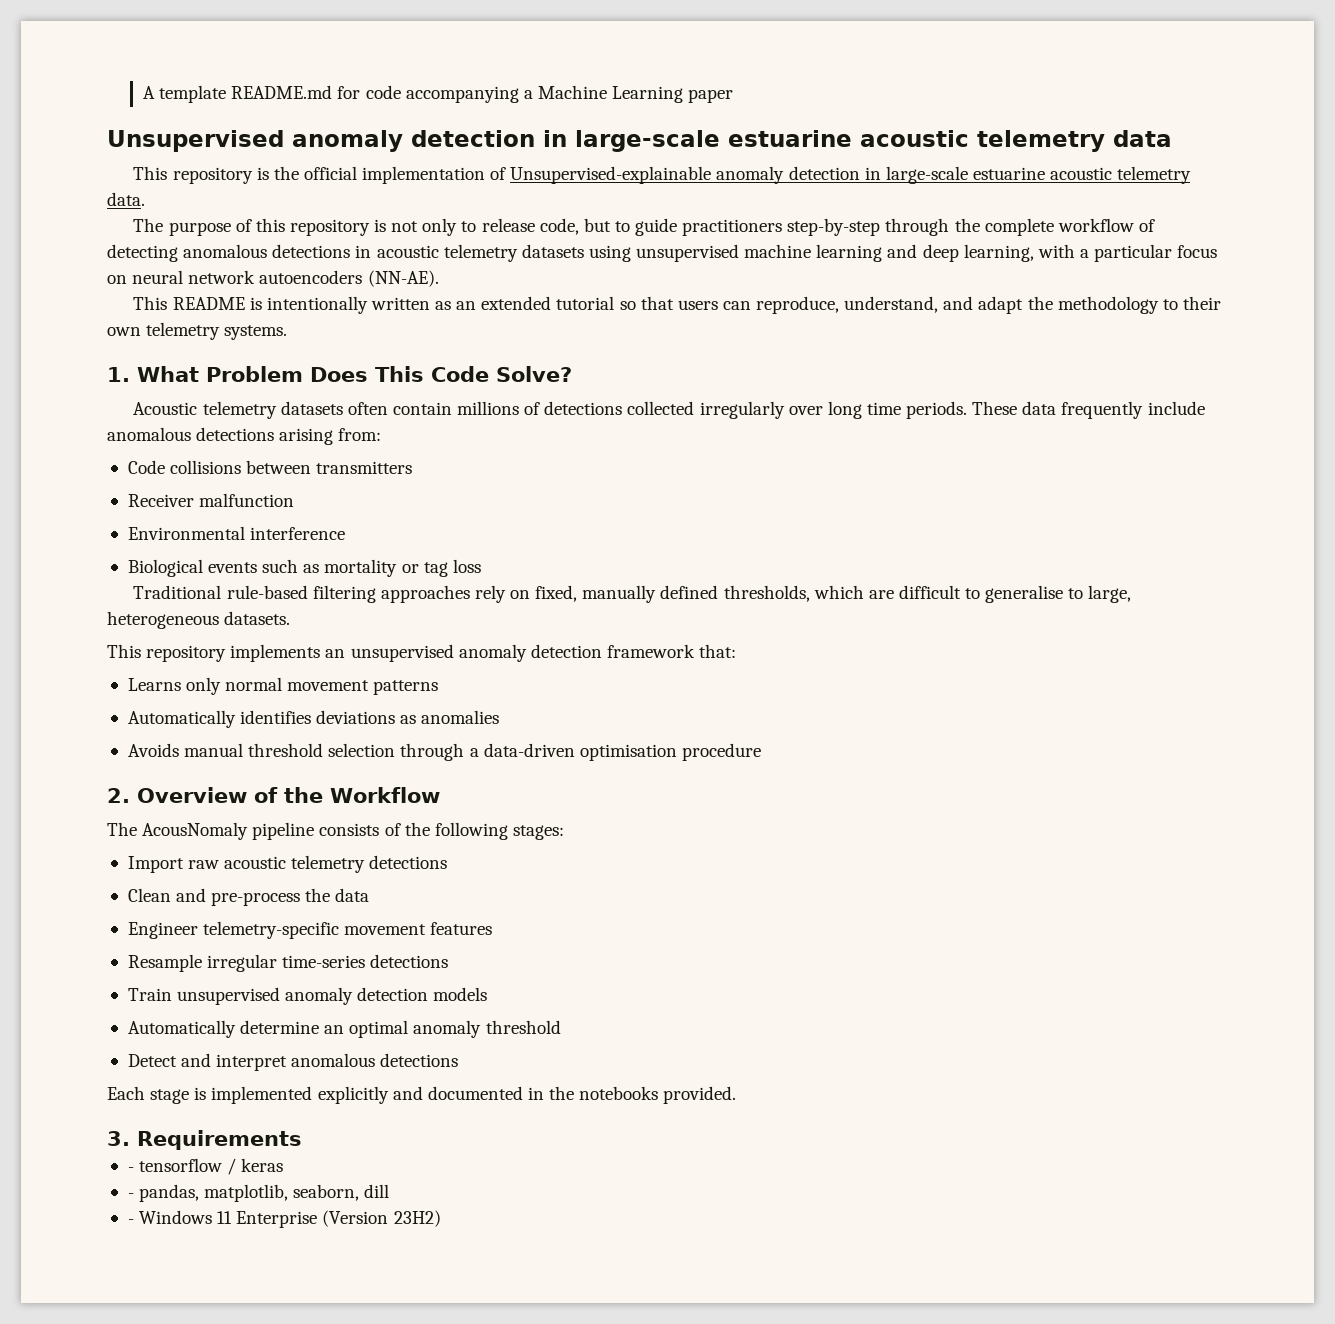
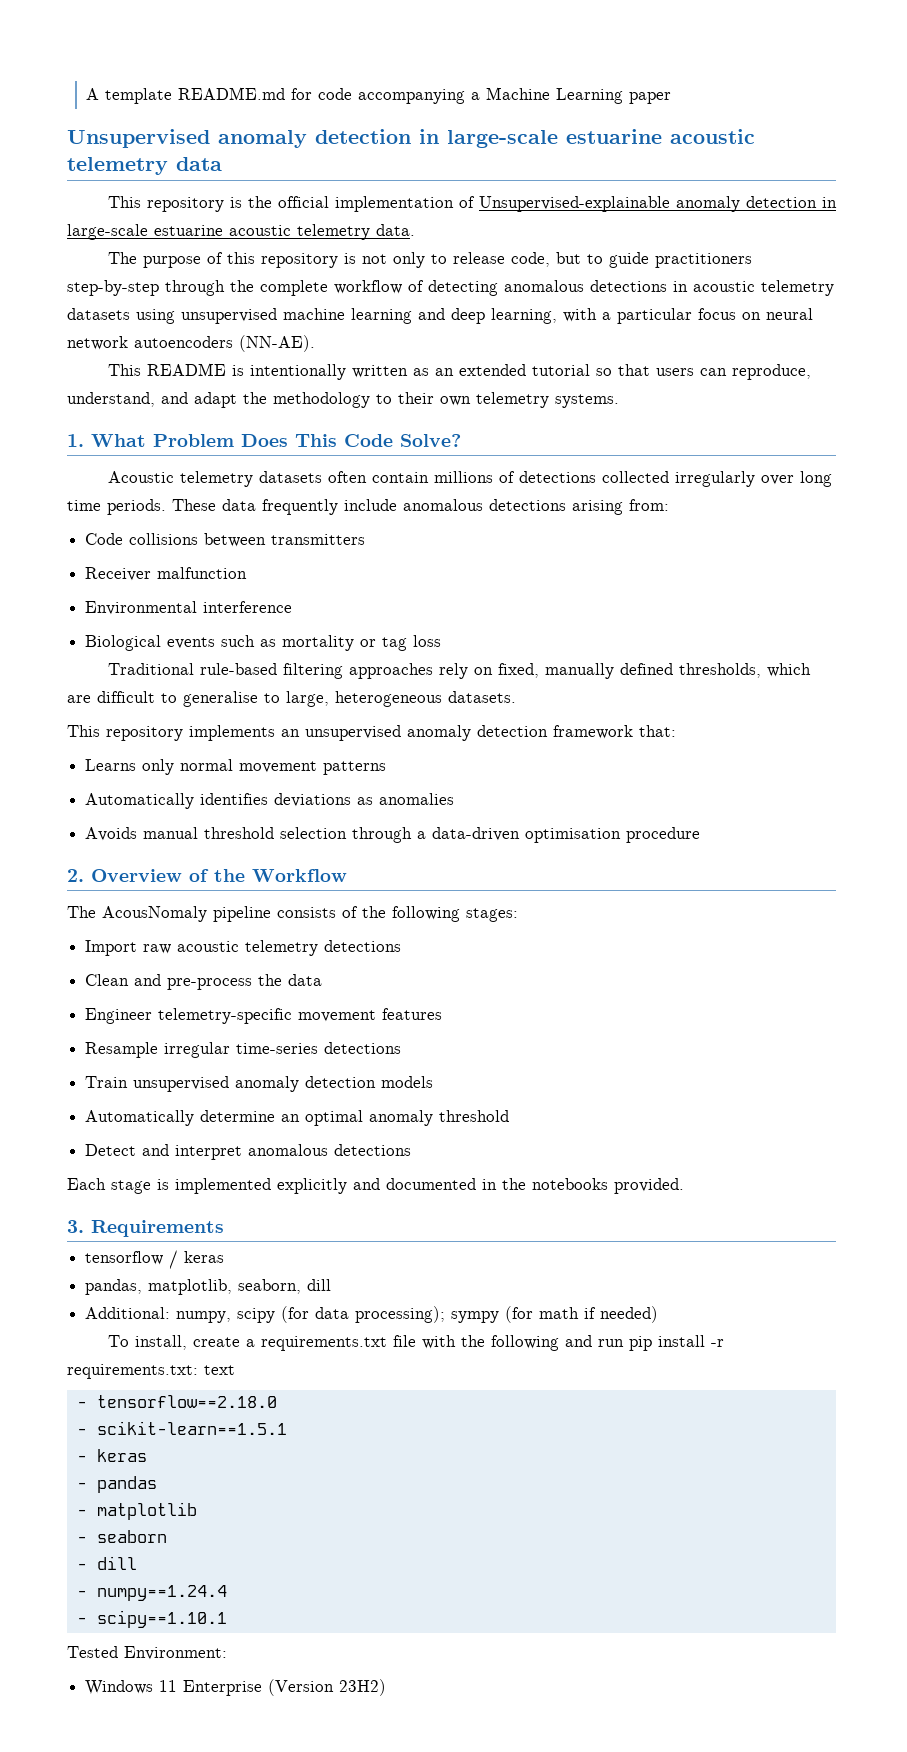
[127,1167,134,1172] - -> (224, 1228) none
[127,1193,134,1198] - -> (225, 1257) none
[127,1219,134,1224] - -> [85,1306,659,1323] [107,1335,724,1351] [67,1364,235,1379] [76,1395,277,1408] [76,1421,287,1435] [76,1449,147,1462] [76,1476,157,1493] [76,1502,197,1520] [76,1530,167,1543] [76,1556,137,1570] [76,1585,227,1601] [76,1610,227,1628] [67,1646,227,1660] Additional: numpy, scipy (for data processing); sympy (for math if needed) // To install, create a requirements.txt file with the following and run pip install -r requirements.txt: text // - tensorflow==2.18.0 // - scikit-learn==1.5.1 // - keras // - pandas // - matplotlib // - seaborn // - dill // - numpy==1.24.4 // - scipy==1.10.1 // Tested Environment: //

